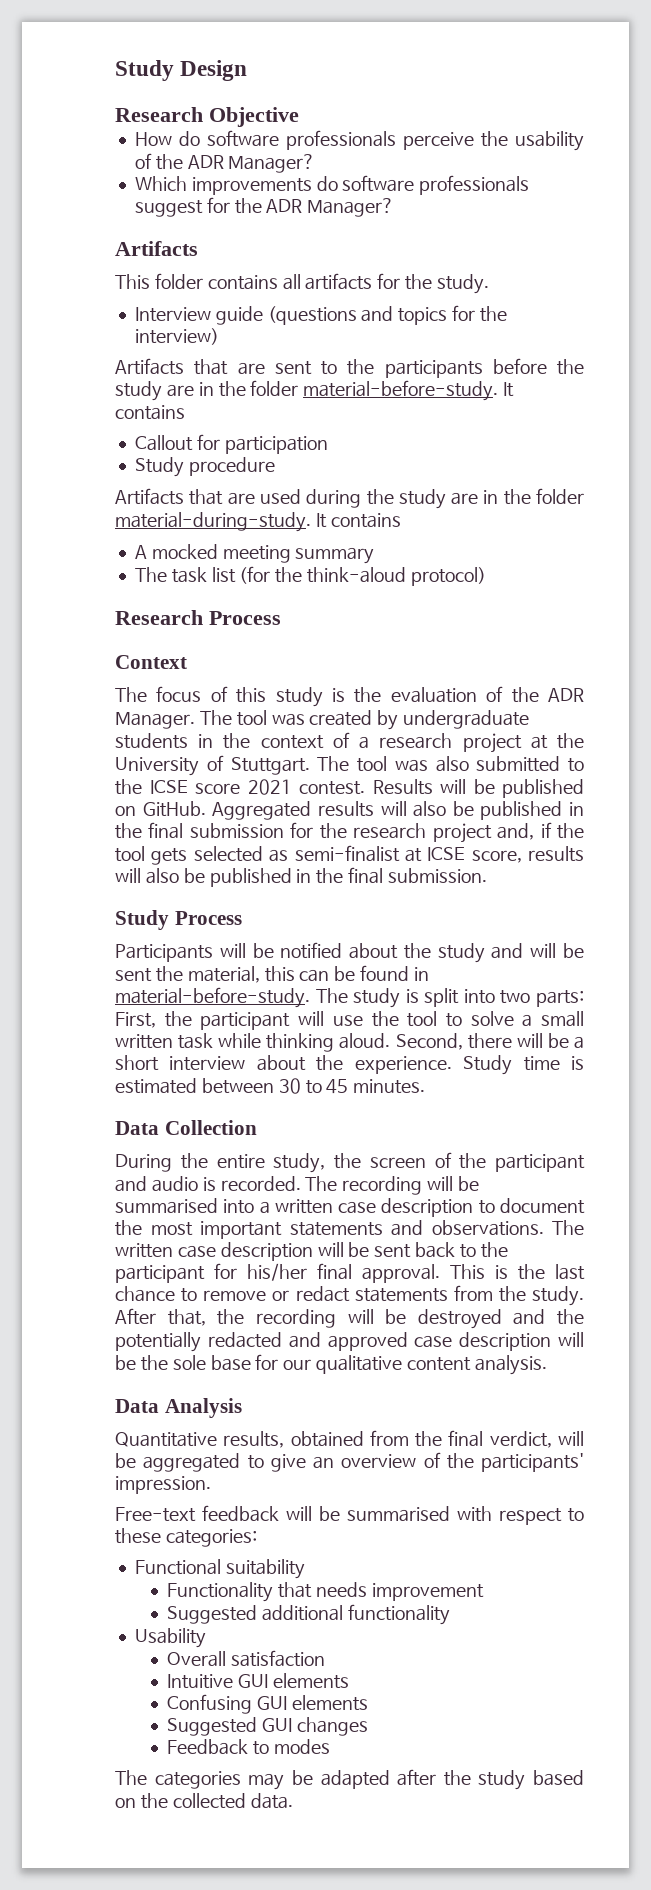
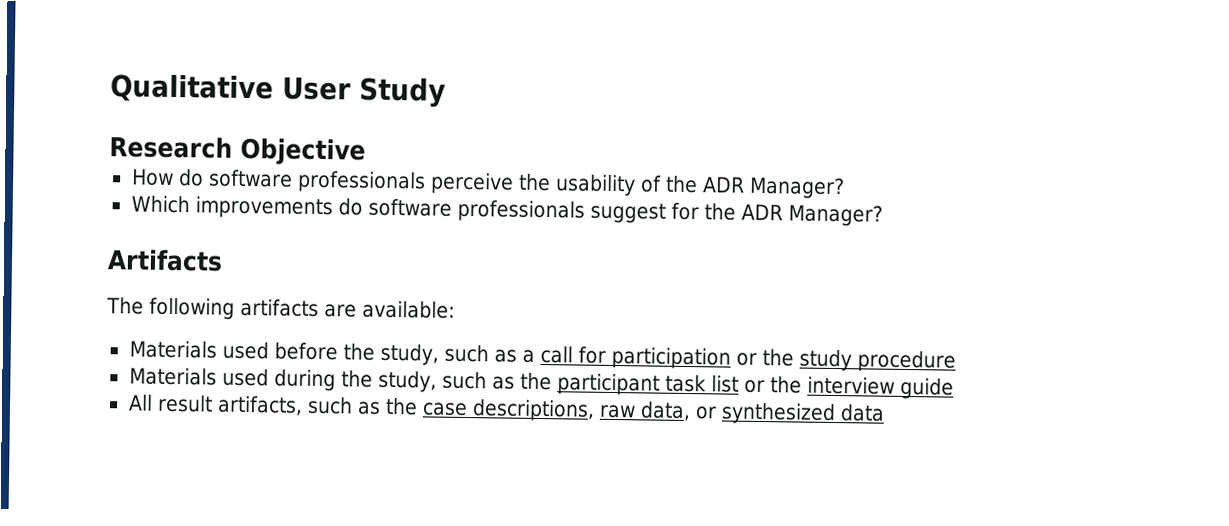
[115,60,248,81] Study Design -> [110,73,446,108] Qualitative User Study
[115,273,490,294] [134,305,507,325] [134,328,219,345] [115,358,584,378] [115,380,515,401] [115,405,185,420] [134,434,328,454] [134,457,275,477] [115,488,584,509] [115,512,401,532] [134,544,375,564] [134,566,486,586] [115,610,281,625] [115,655,187,669] [115,686,584,707] [115,710,530,730] [115,732,584,753] [115,755,584,776] [115,779,584,798] [115,801,584,820] [115,822,584,843] [115,845,584,865] [115,867,488,887] [115,910,242,930] [115,942,584,963] [115,965,430,983] [115,987,584,1008] [115,1011,585,1030] [115,1033,584,1052] [115,1055,585,1075] [115,1078,426,1094] [115,1120,257,1135] [115,1152,586,1173] [115,1176,480,1195] [115,1198,586,1217] [115,1220,584,1239] [115,1242,508,1261] [115,1263,586,1283] [115,1285,584,1306] [115,1308,584,1329] [115,1332,585,1352] [115,1354,547,1375] [115,1398,242,1418] [115,1430,585,1448] [115,1452,585,1472] [115,1476,211,1494] [115,1505,584,1525] [115,1528,257,1547] [134,1559,305,1579] [167,1582,484,1602] [167,1604,450,1625] [134,1628,206,1648] [167,1650,326,1667] [167,1673,349,1689] [167,1694,368,1714] [167,1717,368,1736] [167,1739,330,1755] [115,1769,585,1790] [115,1793,293,1809] This folder contains all artifacts for the study. // Interview guide (questions and topics for the interview) // Artifacts that are sent to the participants before the study are in the folder material-before-study. It contains // Callout for participation // Study procedure // Artifacts that are used during the study are in the folder material-during-study. It contains // A mocked meeting summary // The task list (for the think-aloud protocol) // Research Process // Context // The focus of this study is the evaluation of the ADR Manager. The tool was created by undergraduate students in the context of a research project at the University of Stuttgart. The tool was also submitted to the ICSE score 2021 contest. Results will be published on GitHub. Aggregated results will also be published in the final submission for the research project and, if the tool gets selected as semi-finalist at ICSE score, results will also be published in the final submission. // Study Process // Participants will be notified about the study and will be sent the material, this can be found in material-before-study. The study is split into two parts: First, the participant will use the tool to solve a small written task while thinking aloud. Second, there will be a short interview about the experience. Study time is estimated between 30 to 45 minutes. // Data Collection // During the entire study, the screen of the participant and audio is recorded. The recording will be summarised into a written case description to document the most important statements and observations. The written case description will be sent back to the participant for his/her final approval. This is the last chance to remove or redact statements from the study. After that, the recording will be destroyed and the potentially redacted and approved case description will be the sole base for our qualitative content analysis. // Data Analysis // Quantitative results, obtained from the final verdict, will be aggregated to give an overview of the participants' impression. // Free-text feedback will be summarised with respect to these categories: // Functional suitability // Functionality that needs improvement // Suggested additional functionality // Usability // Overall satisfaction // Intuitive GUI elements // Confusing GUI elements // Suggested GUI changes // Feedback to modes // The categories may be adapted after the study based on the collected data. -> [106,297,455,320] [128,340,956,373] [128,367,954,400] [127,394,885,426] The following artifacts are available: // Materials used before the study, such as a call for participation or the study procedure // Materials used during the study, such as the participant task list or the interview guide // All result artifacts, such as the case descriptions, raw data, or synthesized data

